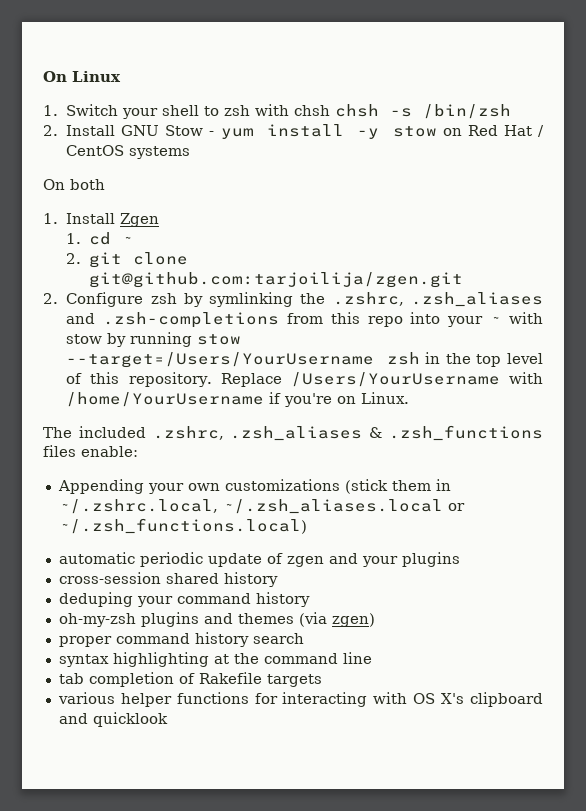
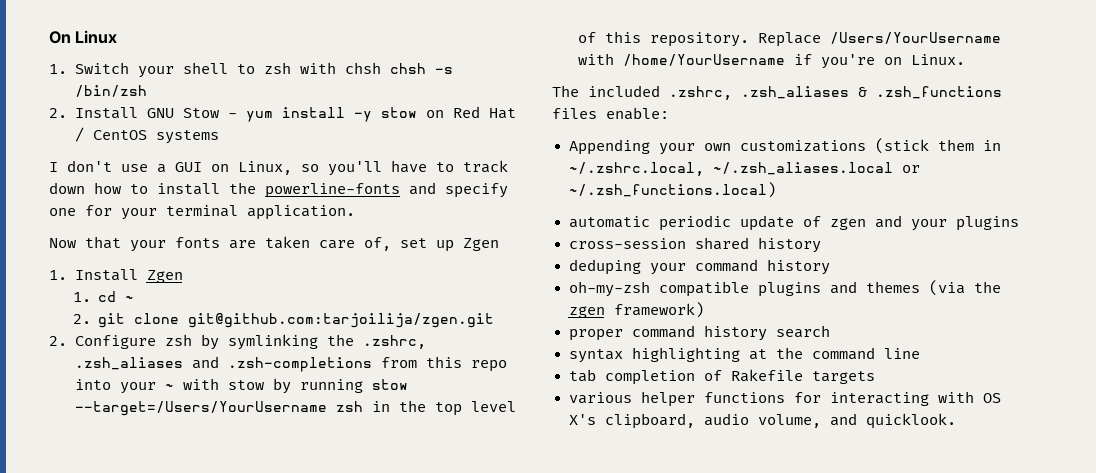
[43,179,105,190] On both -> [49,160,508,176] [49,182,508,198] [49,205,355,220] [49,236,499,252] I don't use a GUI on Linux, so you'll have to track down how to install the powerline-fonts and specify one for your terminal application. // Now that your fonts are taken care of, set up Zgen
(136, 620) none -> [658,281,749,297] compatible
[331,613,375,627] zgen) -> [973,281,1001,293] [568,302,704,318] the zgen framework)
[470,692,544,707] [58,712,168,727] clipboard and quicklook -> [604,413,956,429] clipboard, audio volume, and quicklook.

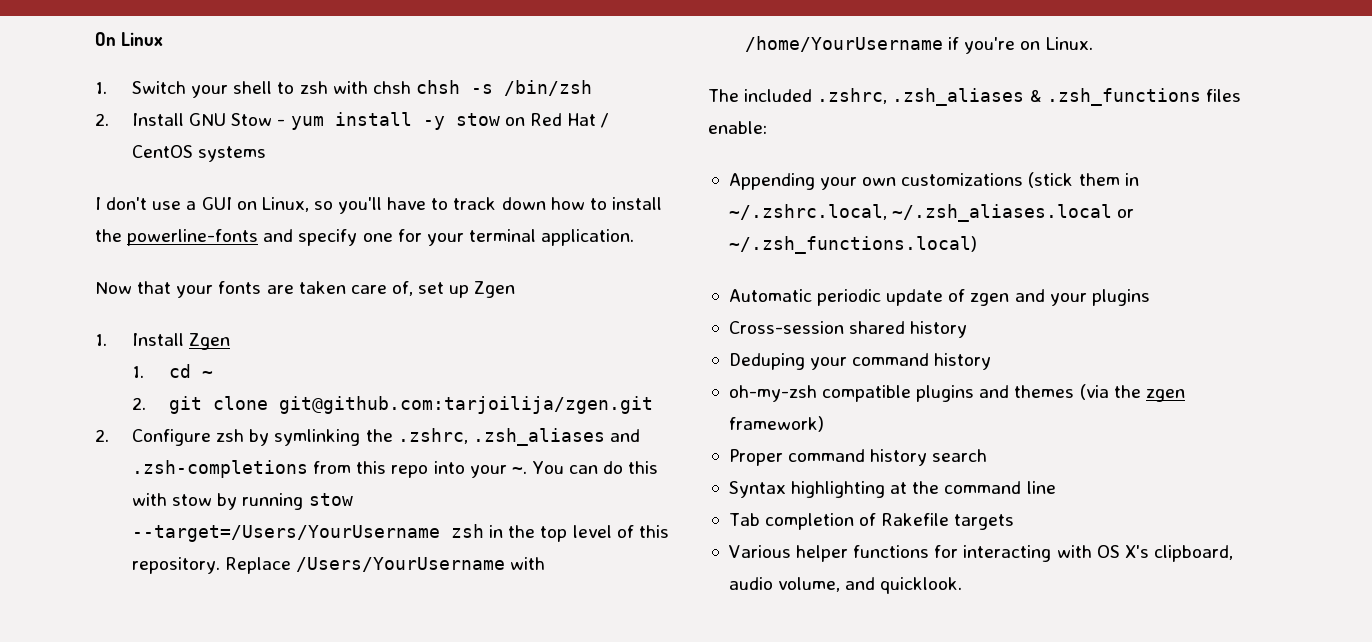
[164,384,174,390] ~ -> [511,461,659,474] ~. You can do this
[568,216,650,228] automatic -> [728,289,812,302] Automatic
[568,238,686,249] cross-session -> [728,321,844,334] Cross-session
[568,259,641,275] deduping -> [728,353,805,370] Deduping
[568,329,623,341] proper -> [728,449,783,466] Proper
[568,349,623,363] syntax -> [728,481,786,498] Syntax
[568,369,596,382] tab -> [728,513,760,526] Tab
[568,392,632,404] various -> [728,545,791,558] Various

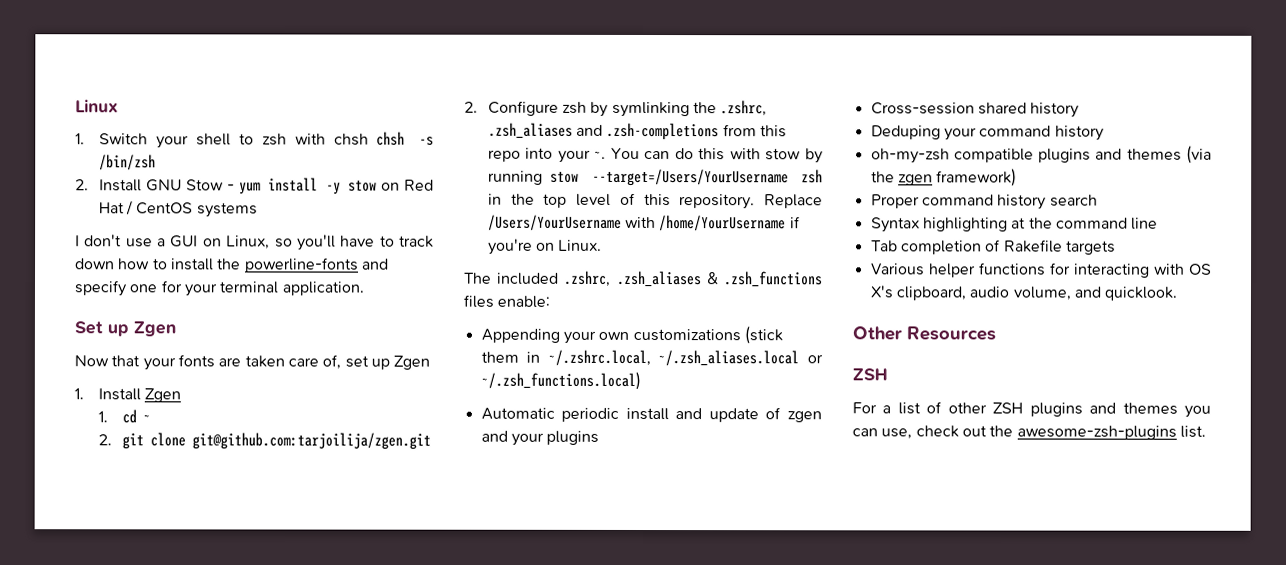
[95,32,116,46] On -> (75, 106) none
(635, 237) none -> [74,321,176,337] // Set up Zgen
(882, 297) none -> [625,407,703,421] install and
(963, 585) none -> [852,326,996,341] [852,368,888,381] [852,401,1211,418] [852,425,1206,440] // Other Resources // ZSH // For a list of other ZSH plugins and themes you can use, check out the awesome-zsh-plugins list.

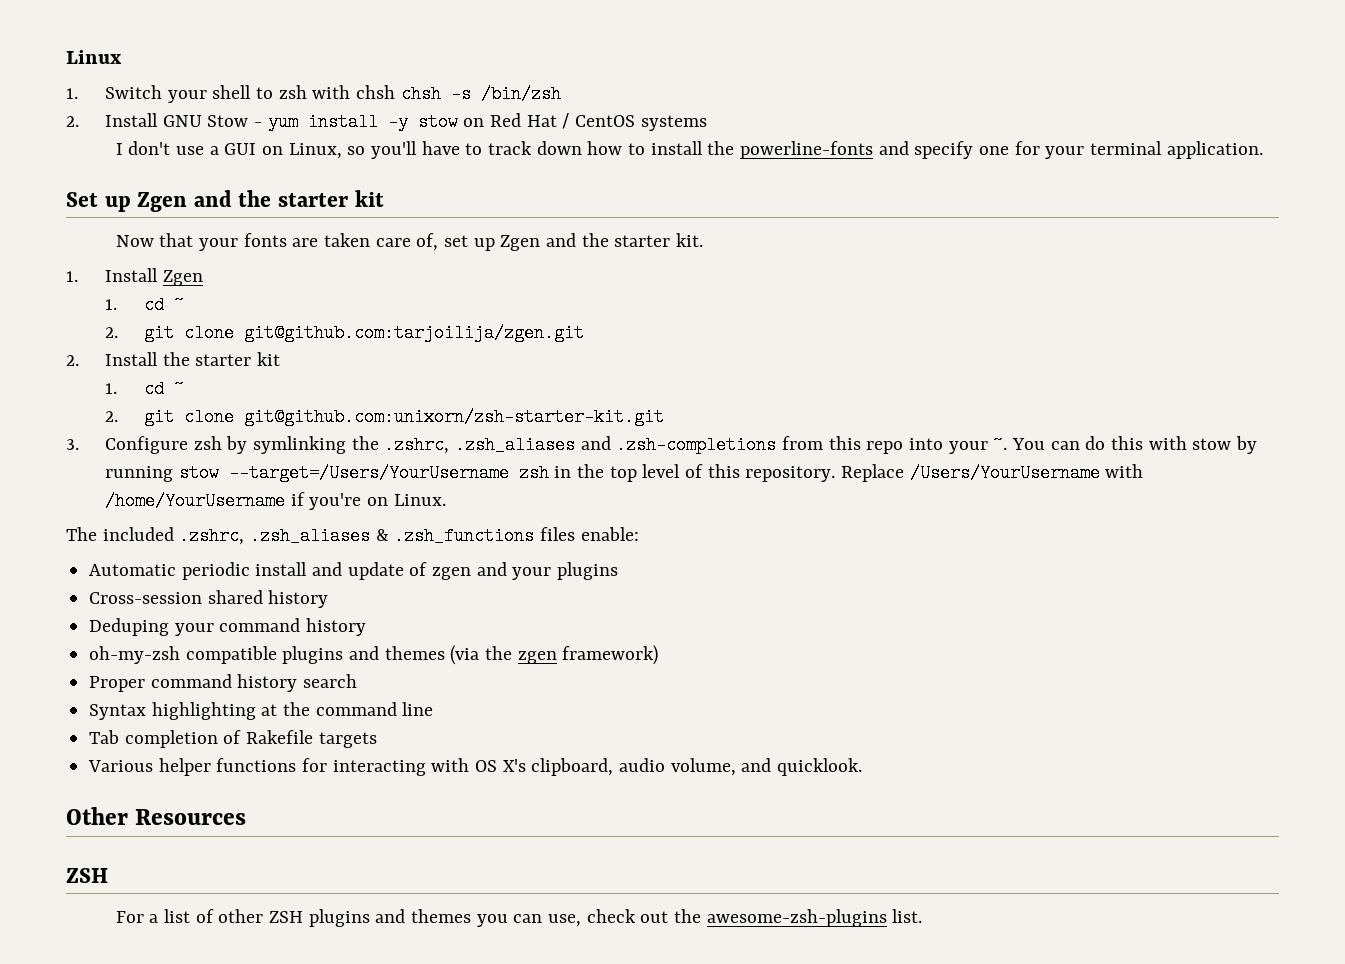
(176, 329) none -> [193,190,384,207] and the starter kit
(431, 362) none -> [545,233,703,247] and the starter kit.
(478, 107) none -> [104,352,281,366] [104,380,184,398] [104,408,664,426] [66,439,79,450] Install the starter kit // 1. cd ~ // 2. git clone git@github.com:unixorn/zsh-starter-kit.git // 3.
[480,326,783,345] [480,349,823,367] [480,371,641,390] // Appending your own customizations (stick them in ~/.zshrc.local, ~/.zsh_aliases.local or ~/.zsh_functions.local) -> (639, 534) none

